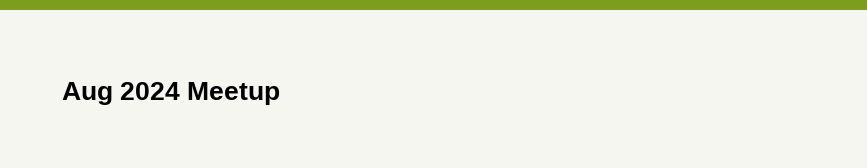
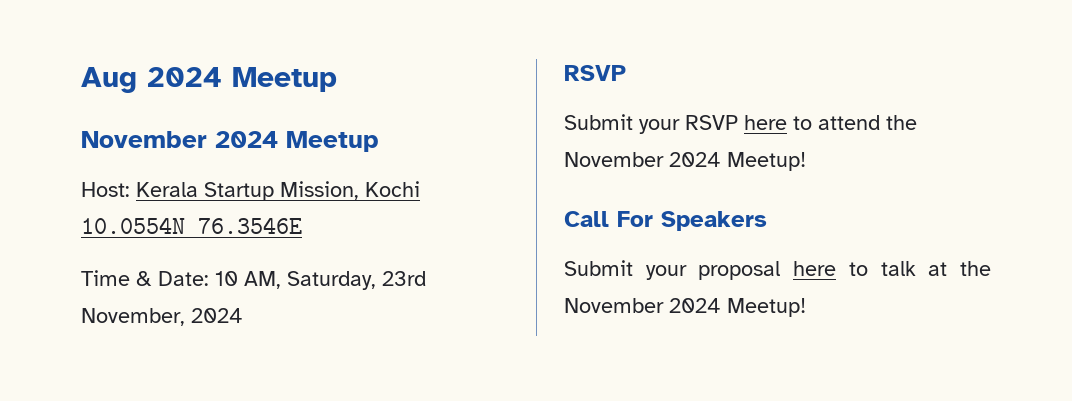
(281, 93) none -> [81,131,379,152] [81,181,420,201] [81,217,302,234] [81,270,426,290] [81,308,243,326] [564,65,626,81] [564,114,917,134] [564,152,806,171] [564,211,767,231] [564,260,991,280] [564,298,806,317] // November 2024 Meetup // Host: Kerala Startup Mission, Kochi 10.0554N 76.3546E // Time & Date: 10 AM, Saturday, 23rd November, 2024 // RSVP // Submit your RSVP here to attend the November 2024 Meetup! // Call For Speakers // Submit your proposal here to talk at the November 2024 Meetup!

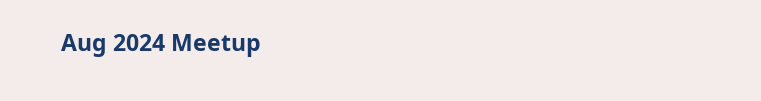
[81,131,379,152] [81,181,420,201] [81,217,302,234] [81,270,426,290] [81,308,243,326] [564,65,626,81] [564,114,917,134] [564,152,806,171] [564,211,767,231] [564,260,991,280] [564,298,806,317] // November 2024 Meetup // Host: Kerala Startup Mission, Kochi 10.0554N 76.3546E // Time & Date: 10 AM, Saturday, 23rd November, 2024 // RSVP // Submit your RSVP here to attend the November 2024 Meetup! // Call For Speakers // Submit your proposal here to talk at the November 2024 Meetup! -> (262, 45) none

